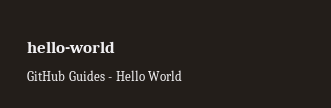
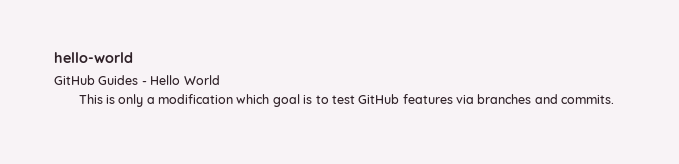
(183, 75) none -> [78,94,615,107] // This is only a modification which goal is to test GitHub features via branches and commits.

